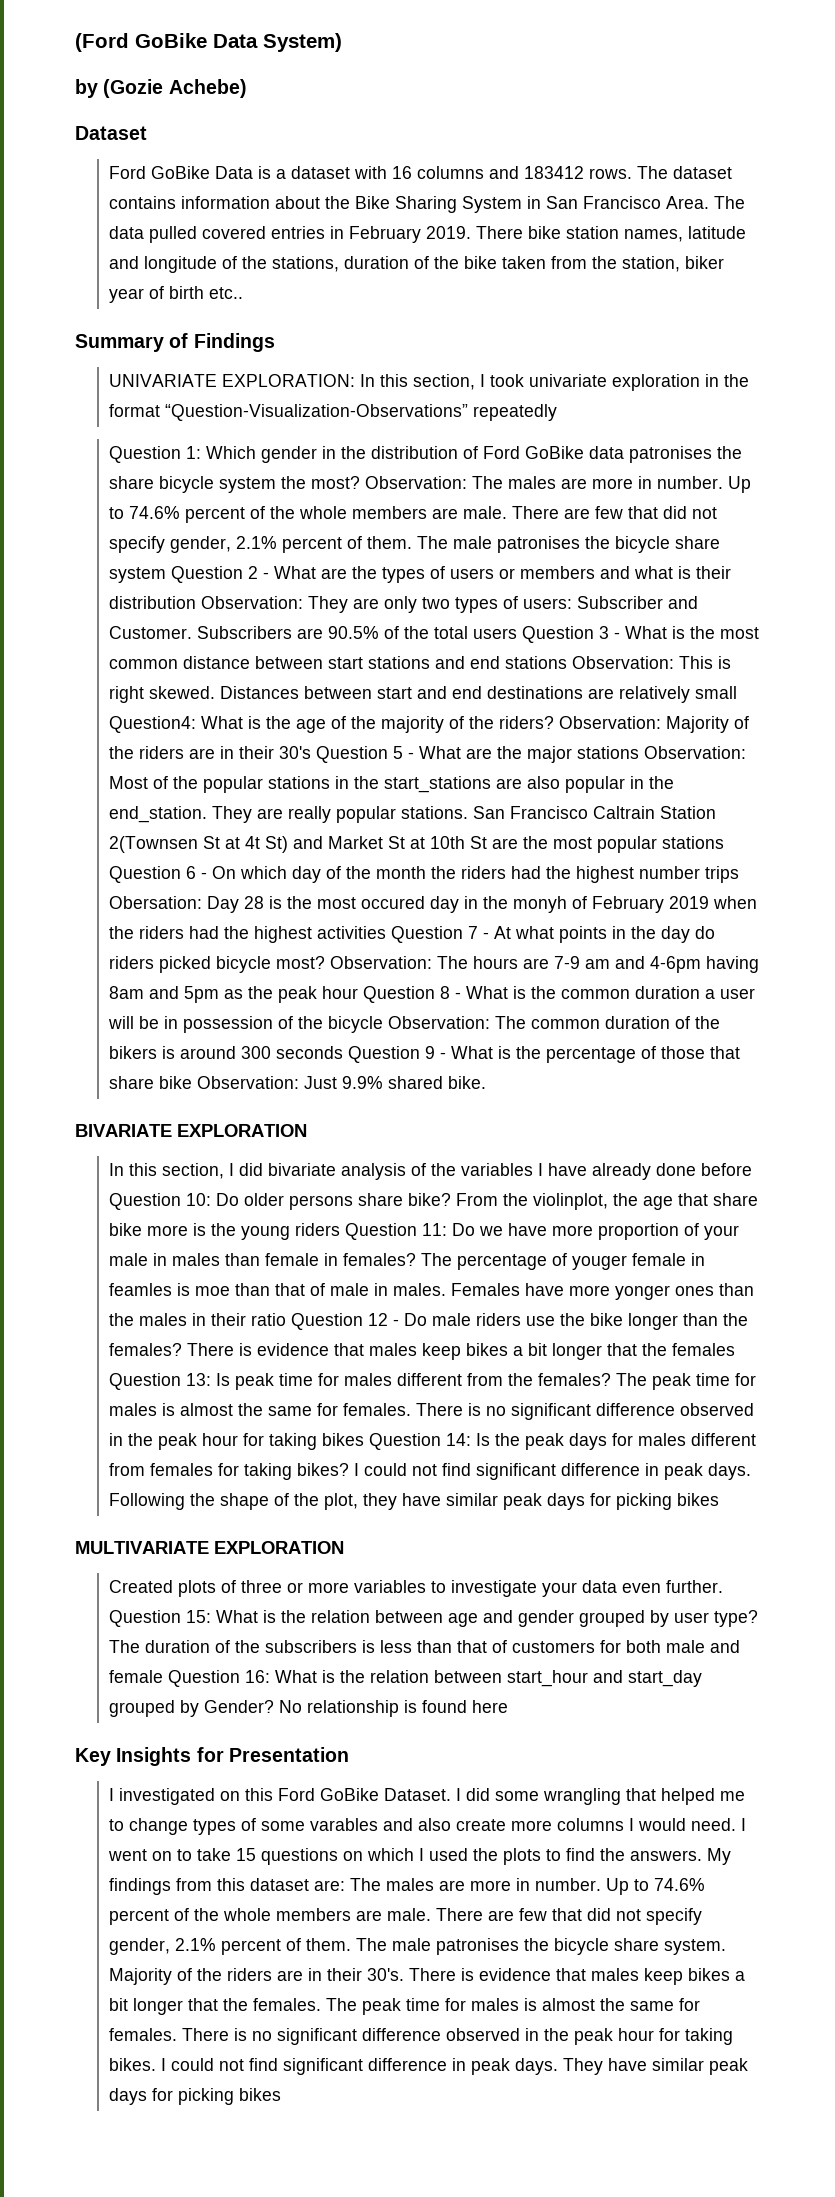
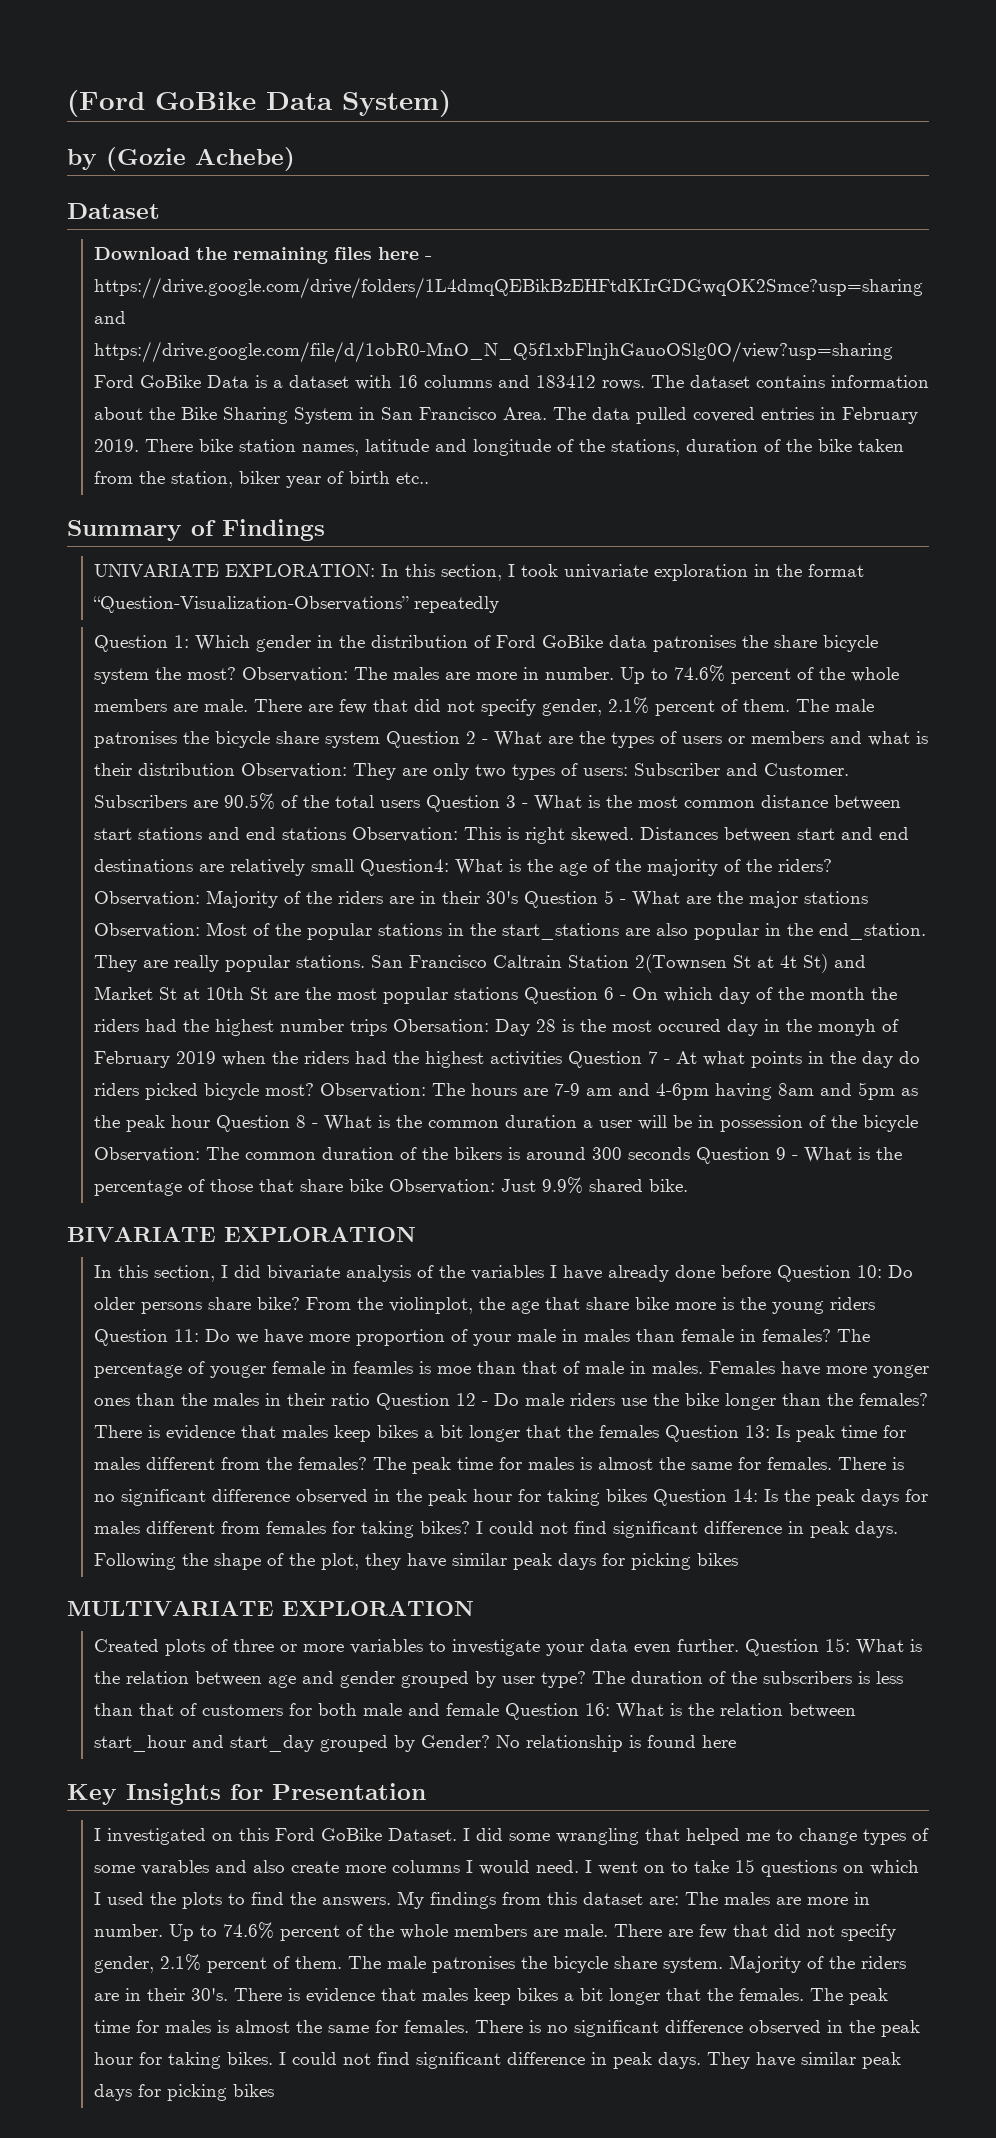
(147, 133) none -> [93,247,432,264] [93,277,923,299] [93,311,126,324] [93,341,893,363] Download the remaining files here - https://drive.google.com/drive/folders/1L4dmqQEBikBzEHFtdKIrGDGwqOK2Smce?usp=sharing and https://drive.google.com/file/d/1obR0-MnO_N_Q5f1xbFlnjhGauoOSlg0O/view?usp=sharing

